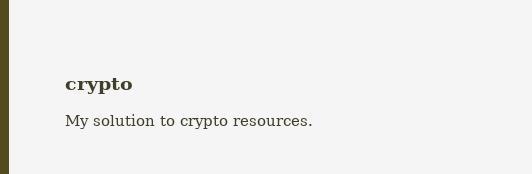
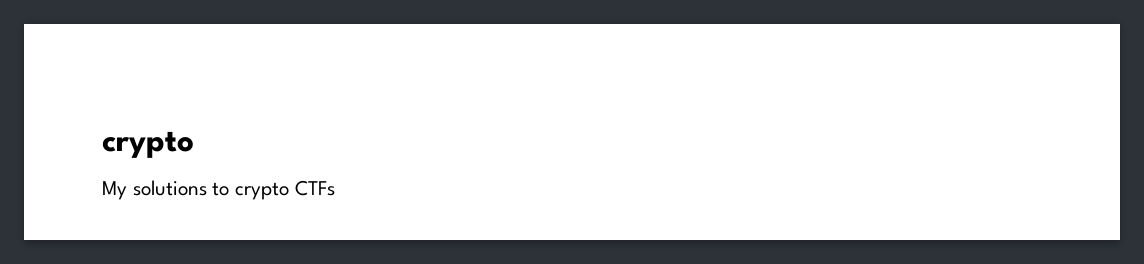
[93,114,155,126] solution -> [132,180,207,196] solutions
[233,118,313,126] resources. -> [294,180,335,196] CTFs

